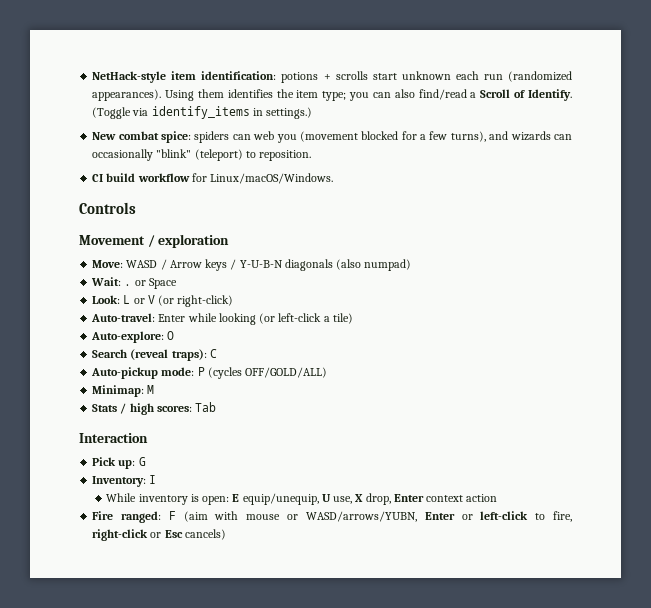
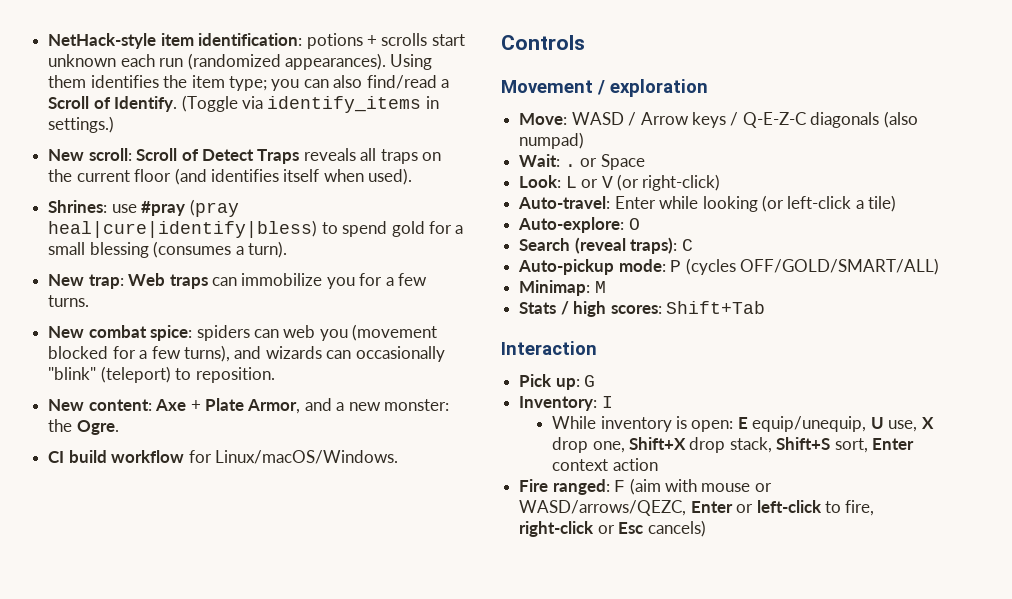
(313, 113) none -> [48,148,442,164] [48,168,413,185] [48,199,239,217] [48,220,464,238] [48,241,287,258] [48,273,428,289] [48,295,90,307] // New scroll: Scroll of Detect Traps reveals all traps on the current floor (and identifies itself when used). // Shrines: use #pray (pray heal|cure|identify|bless) to spend gold for a small blessing (consumes a turn). // New trap: Web traps can immobilize you for a few turns.
(312, 155) none -> [48,398,450,414] [48,419,119,435] // New content: Axe + Plate Armor, and a new monster: the Ogre.
[239,260,283,268] Y-U-B-N -> [742,112,806,128] Q-E-Z-C
[245,367,328,378] OFF/GOLD/ALL) -> [739,258,939,275] OFF/GOLD/SMART/ALL)
[195,402,217,412] Tab -> [665,301,765,314] Shift+Tab
[365,493,391,505] drop, -> [552,437,868,453] drop one, Shift+X drop stack, Shift+S sort,
[305,511,417,522] WASD/arrows/YUBN, -> [519,500,687,516] WASD/arrows/QEZC,

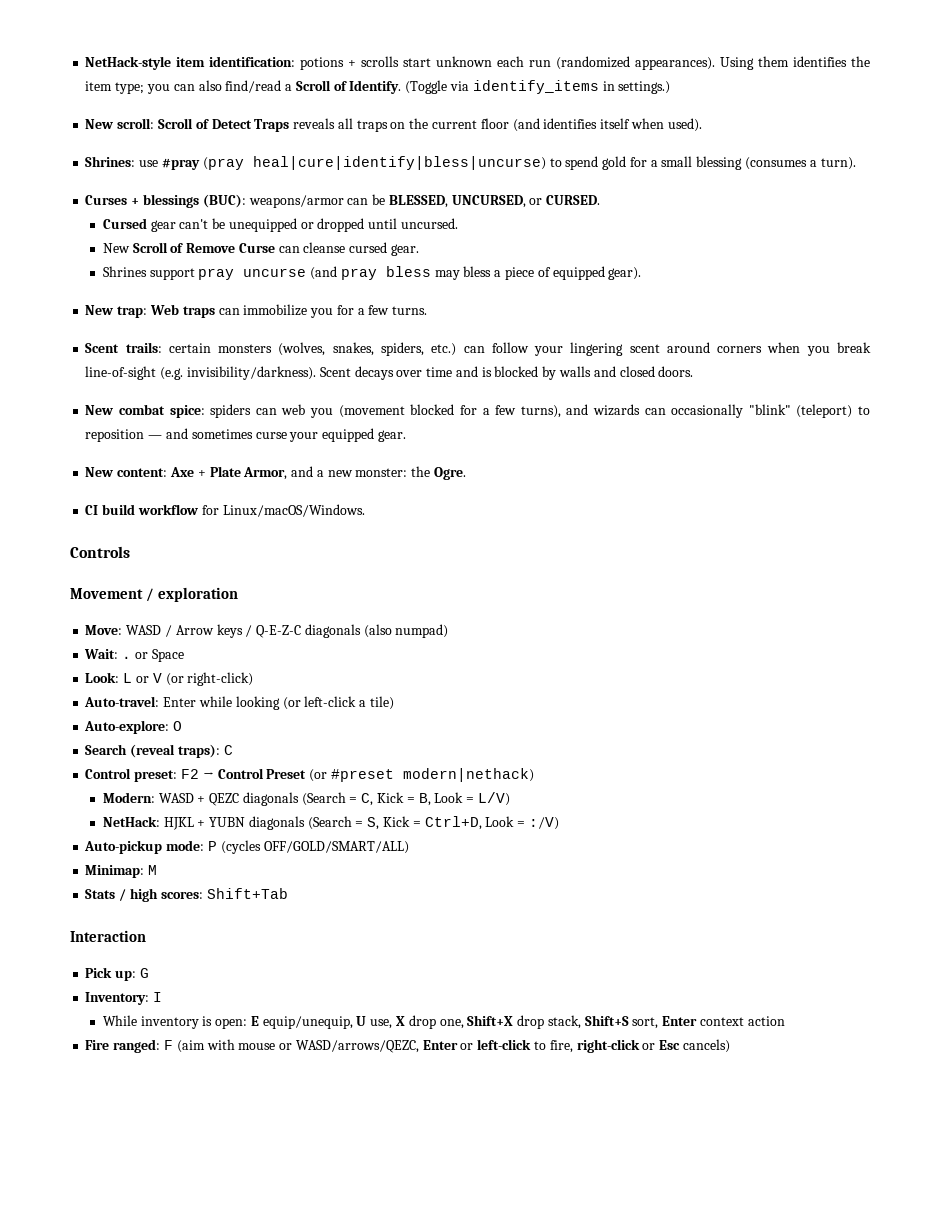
[48,220,318,238] heal|cure|identify|bless) -> [252,156,546,170] heal|cure|identify|bless|uncurse)
(287, 249) none -> [85,194,601,208] [102,218,459,232] [102,242,420,256] [102,266,642,280] // Curses + blessings (BUC): weapons/armor can be BLESSED, UNCURSED, or CURSED. // Cursed gear can't be unequipped or dropped until uncursed. // New Scroll of Remove Curse can cleanse cursed gear. // Shrines support pray uncurse (and pray bless may bless a piece of equipped gear).
(90, 301) none -> [85,342,871,356] [85,366,694,380] // Scent trails: certain monsters (wolves, snakes, spiders, etc.) can follow your lingering scent around corners when you break line-of-sight (e.g. invisibility/darkness). Scent decays over time and is blocked by walls and closed doors.
[195,367,275,383] reposition. -> [85,428,406,442] reposition — and sometimes curse your equipped gear.
(693, 245) none -> [85,768,534,782] [102,792,510,806] [102,816,559,830] // Control preset: F2 → Control Preset (or #preset modern|nethack) // Modern: WASD + QEZC diagonals (Search = C, Kick = B, Look = L/V) // NetHack: HJKL + YUBN diagonals (Search = S, Kick = Ctrl+D, Look = :/V)

